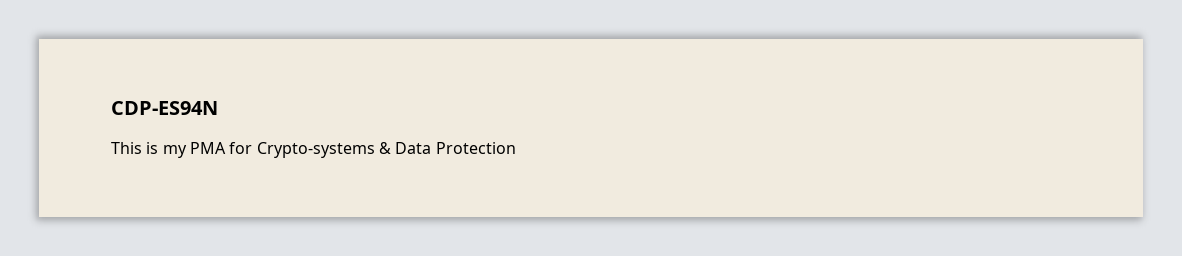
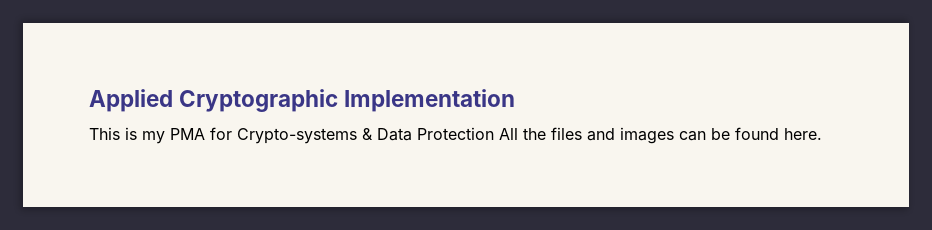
[111,101,218,115] CDP-ES94N -> [89,89,516,112] Applied Cryptographic Implementation
(516, 148) none -> [499,127,822,144] All the files and images can be found here.

